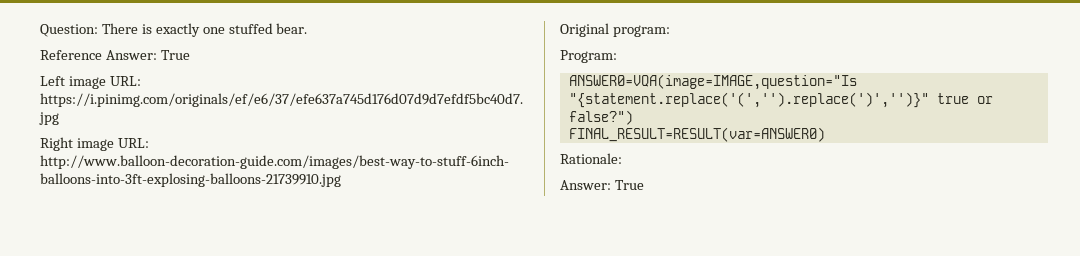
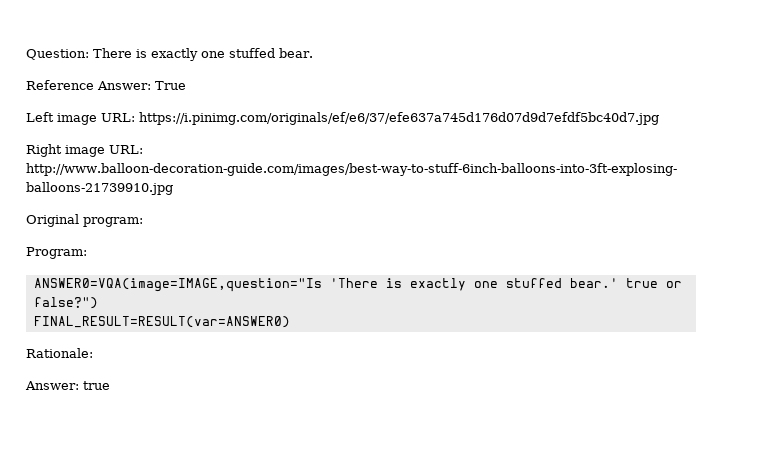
[568,92,929,108] "{statement.replace('(','').replace(')','')}" -> [329,278,618,291] 'There is exactly one stuffed bear.'
[614,180,644,190] True -> [83,381,110,390] true

